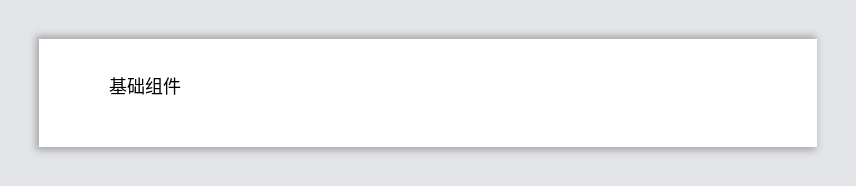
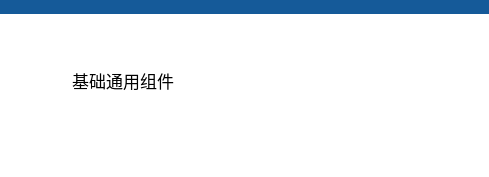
(145, 86) none -> [106,73,140,91] 通用

